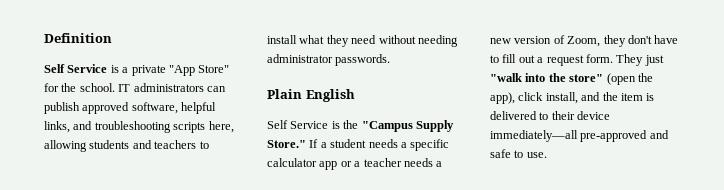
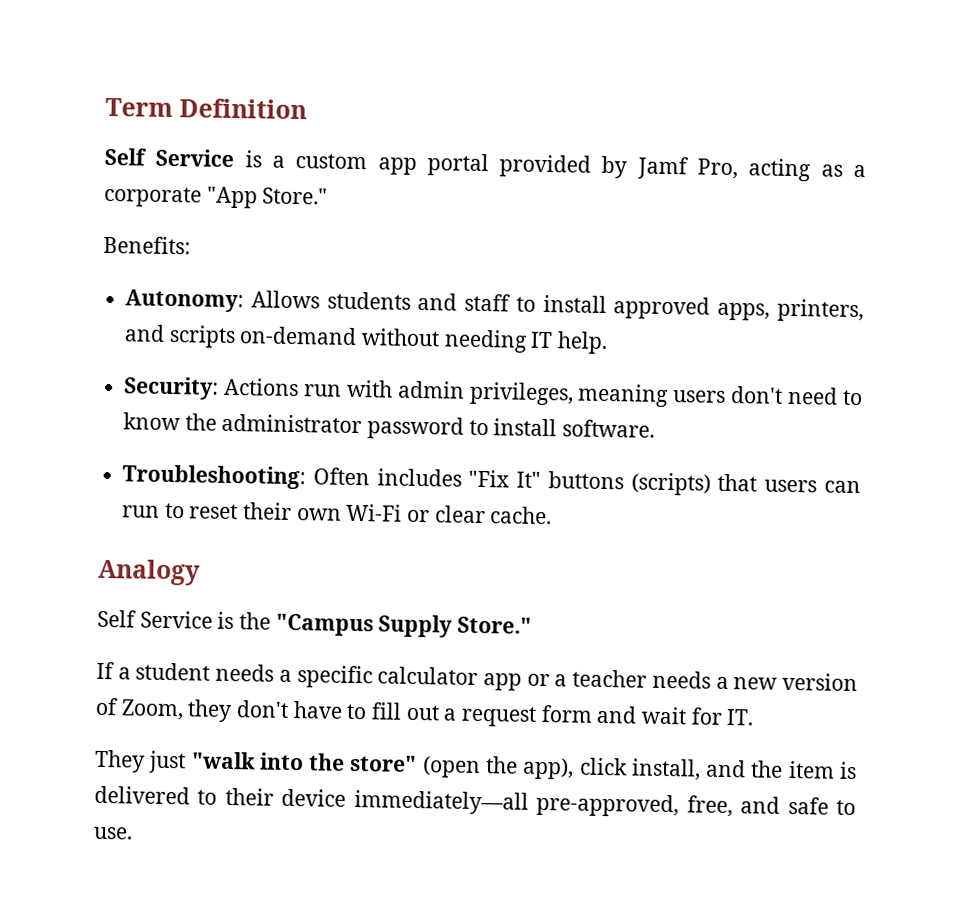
(44, 38) none -> [105,97,173,118] Term
[131,65,230,76] [44,83,226,92] [44,102,217,114] [44,121,234,133] [44,140,87,152] private "App Store" for the school. IT administrators can publish approved software, helpful links, and troubleshooting scripts here, allowing -> [295,152,866,182] [104,185,329,209] [103,235,191,255] [125,289,320,313] custom app portal provided by Jamf Pro, acting as a corporate "App Store." // Benefits: // Autonomy: Allows
[154,140,209,149] [267,35,458,47] [267,54,391,66] [267,89,355,102] teachers to install what they need without needing administrator passwords. // Plain English -> [464,293,864,323] [124,324,609,355] [123,376,863,408] [123,412,656,440] [122,464,861,496] [122,502,553,525] [97,558,201,586] staff to install approved apps, printers, and scripts on-demand without needing IT help. // Security: Actions run with admin privileges, meaning users don't need to know the administrator password to install software. // Troubleshooting: Often includes "Fix It" buttons (scripts) that users can run to reset their own Wi-Fi or clear cache. // Analogy
(306, 144) none -> (533, 625) //
[585,54,613,63] form. -> [540,705,755,726] form and wait for IT. //
[580,130,648,142] pre-approved -> [536,792,733,818] pre-approved, free,

